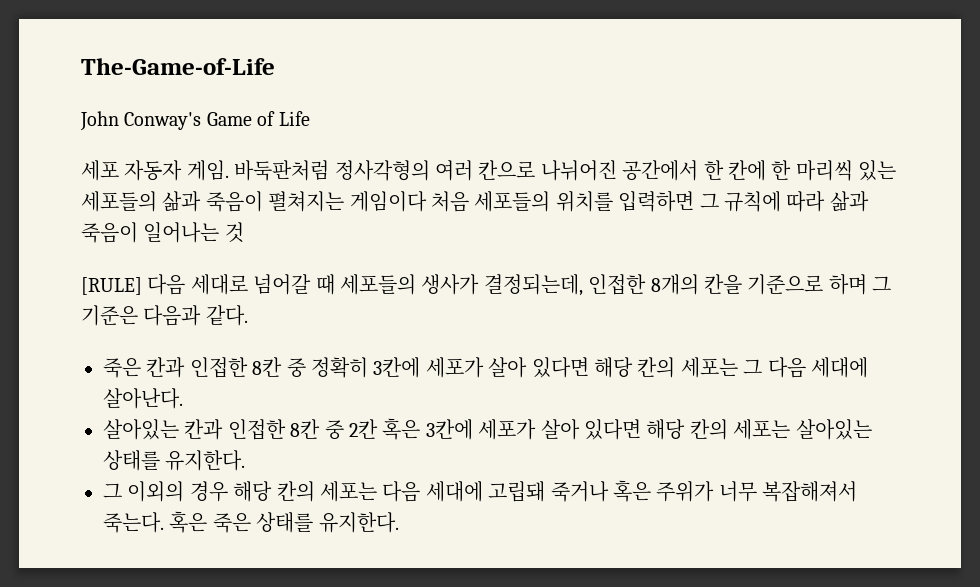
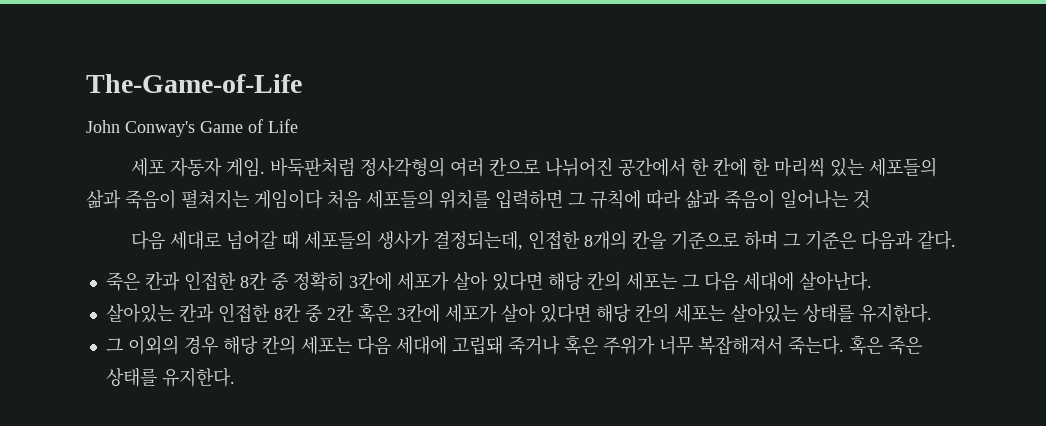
[81,277,142,295] [RULE] -> (870, 199) none

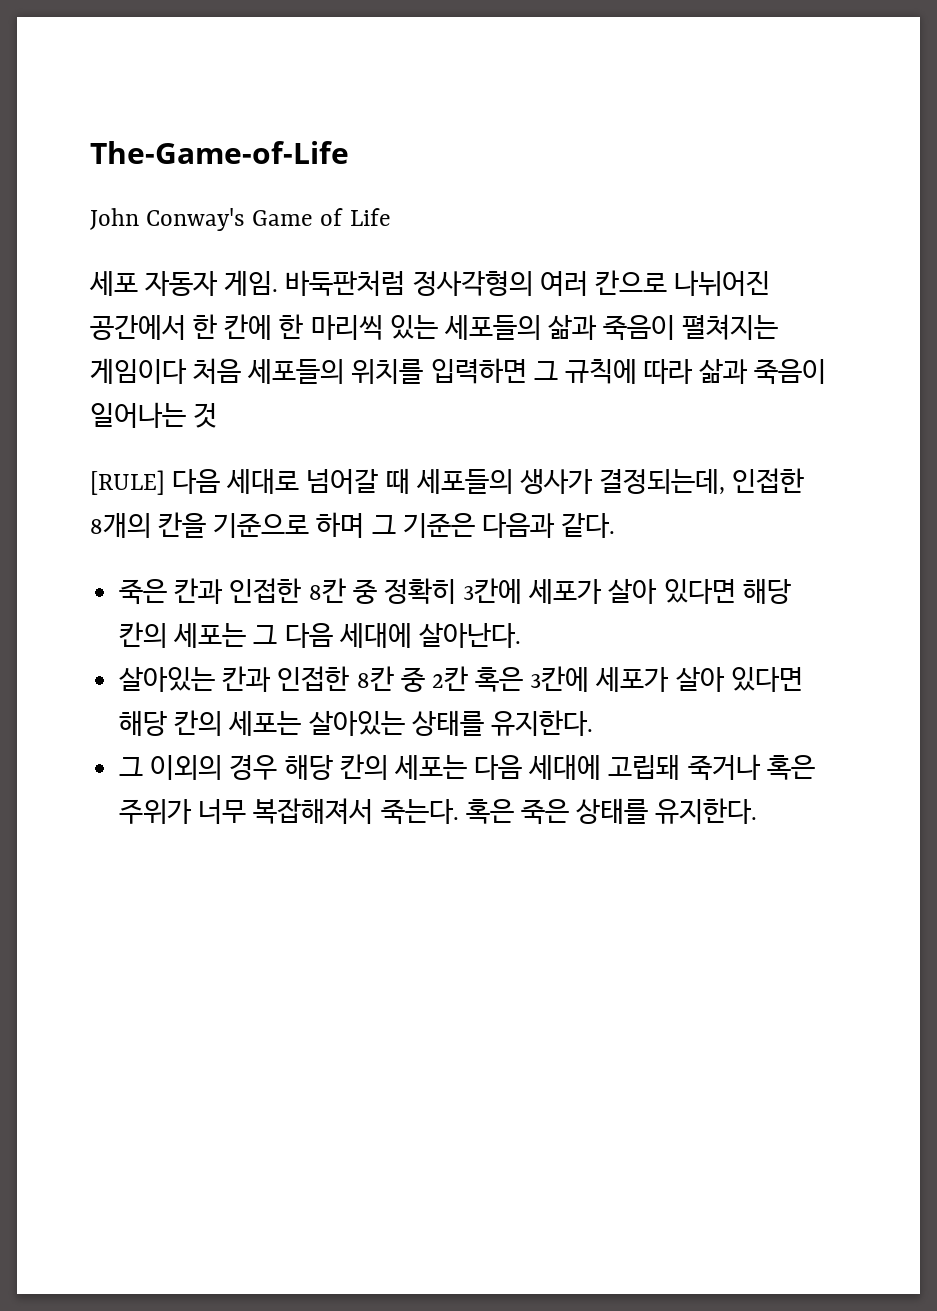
(870, 199) none -> [90,470,165,495] [RULE]

